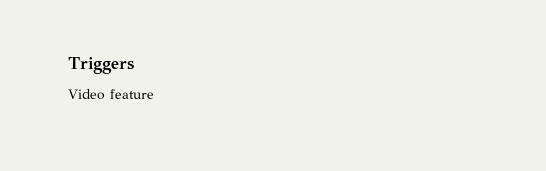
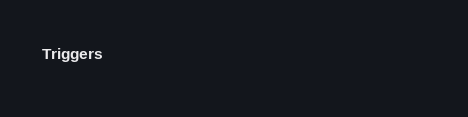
[68,89,154,100] // Video feature -> (103, 55) none

